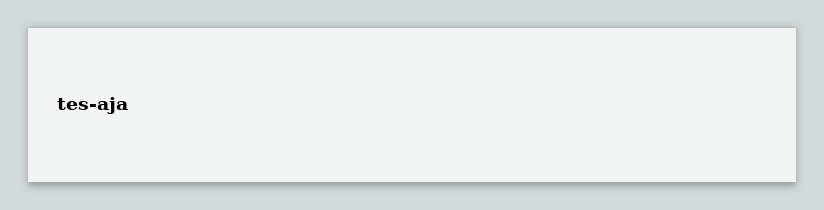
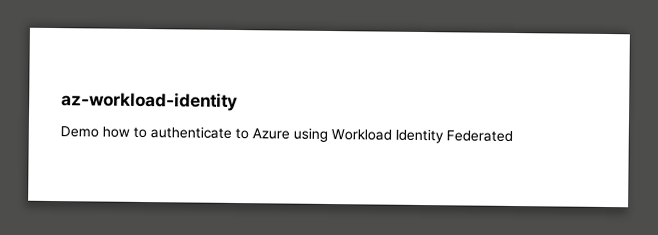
[57,97,128,114] tes-aja -> [61,91,238,112] [60,126,513,144] az-workload-identity // Demo how to authenticate to Azure using Workload Identity Federated

